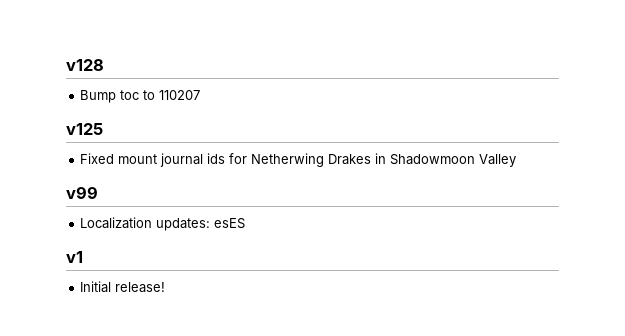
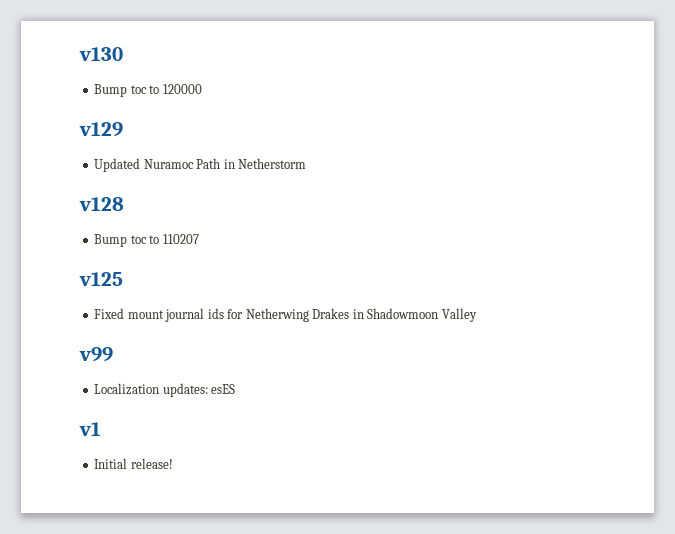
(66, 65) none -> [79,47,123,61] [94,84,202,97] [79,122,123,137] [94,158,307,172] v130 // Bump toc to 120000 // v129 // Updated Nuramoc Path in Netherstorm //

